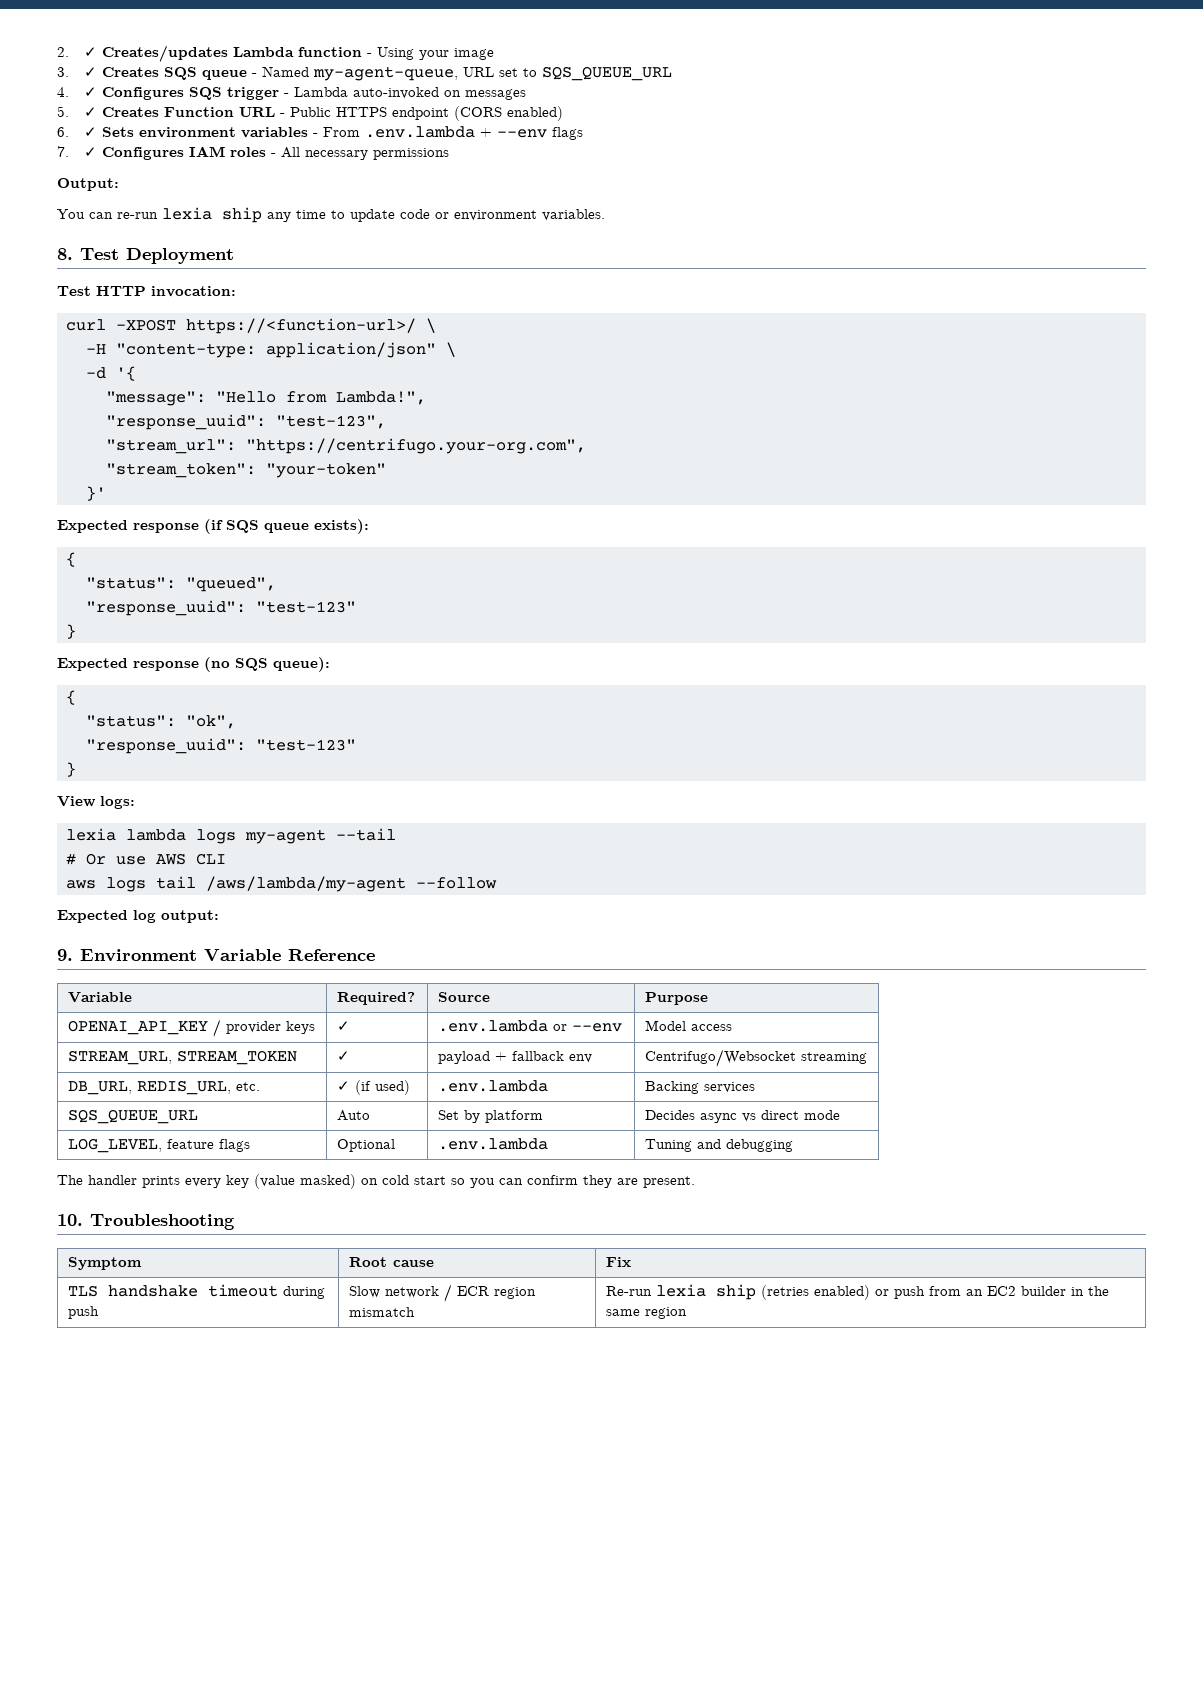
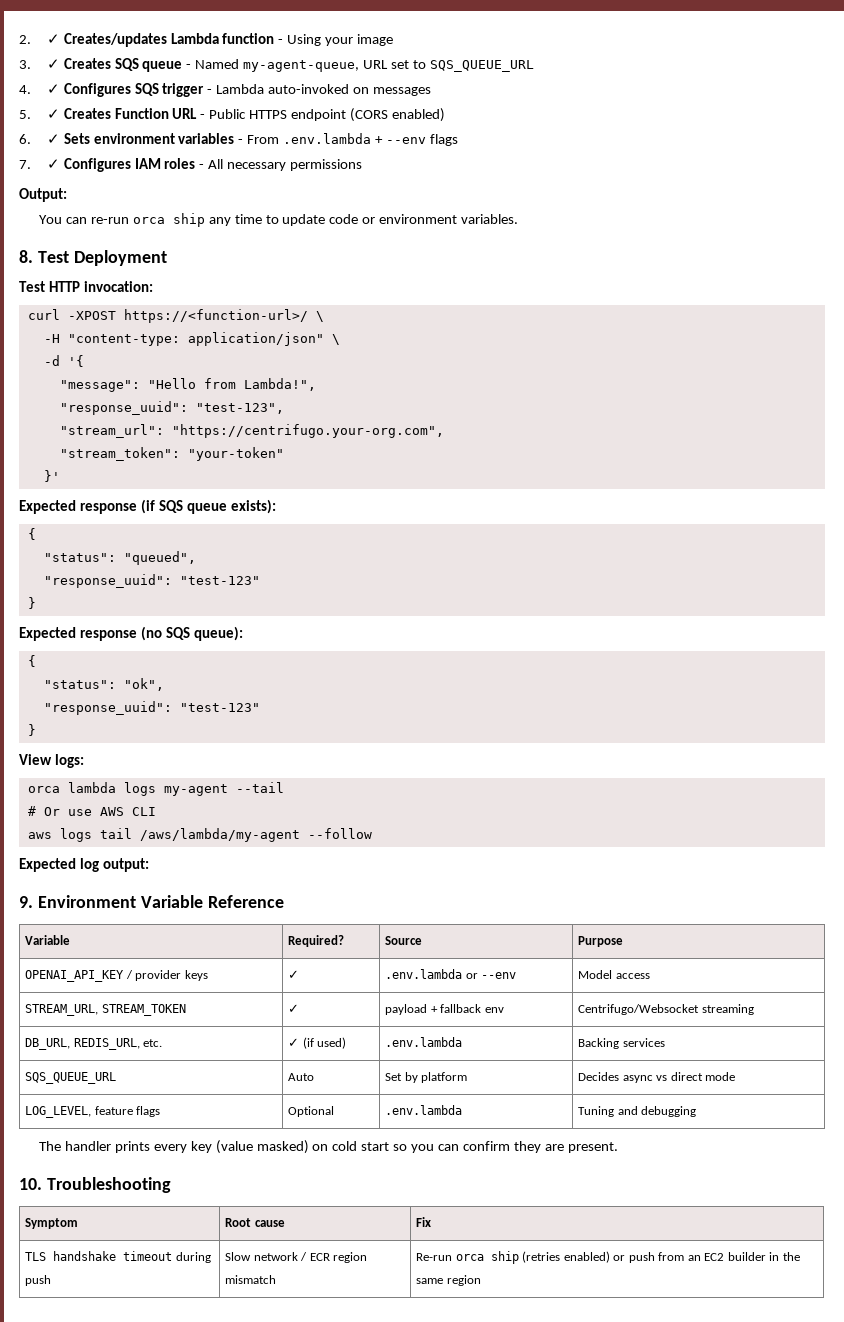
[162,207,212,220] lexia -> [132,217,165,224] orca
[65,828,116,841] lexia -> [27,786,60,793] orca
[655,1284,706,1297] lexia -> [455,1254,484,1261] orca

